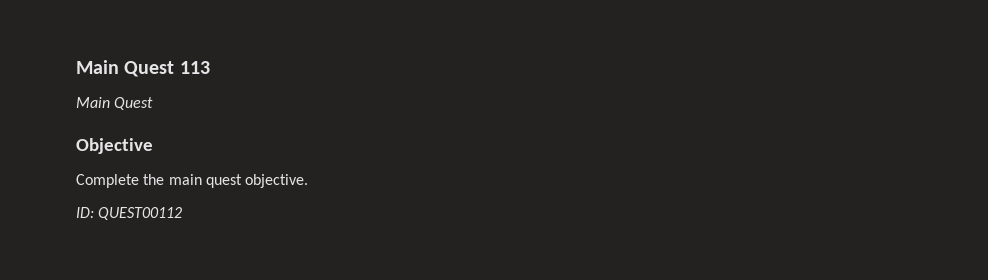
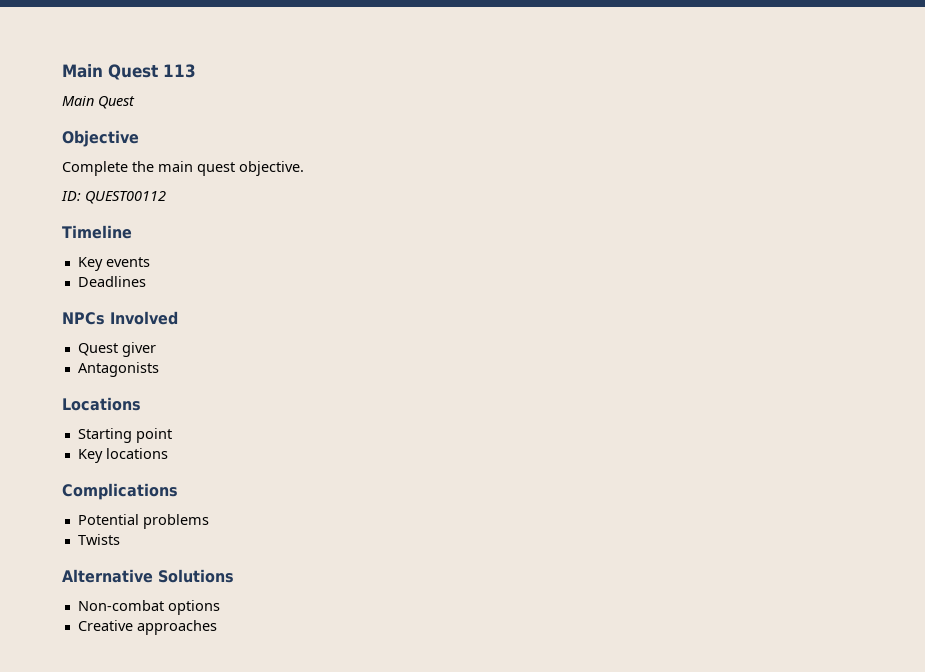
(183, 213) none -> [62,225,132,239] [77,257,150,271] [77,276,146,287] [62,311,178,325] [77,342,156,357] [77,362,159,377] [62,397,141,411] [77,428,172,443] [77,448,168,463] [62,483,178,500] [77,514,209,529] [77,534,120,545] [62,569,234,583] [77,600,220,615] [77,620,217,635] // Timeline // Key events // Deadlines // NPCs Involved // Quest giver // Antagonists // Locations // Starting point // Key locations // Complications // Potential problems // Twists // Alternative Solutions // Non-combat options // Creative approaches

